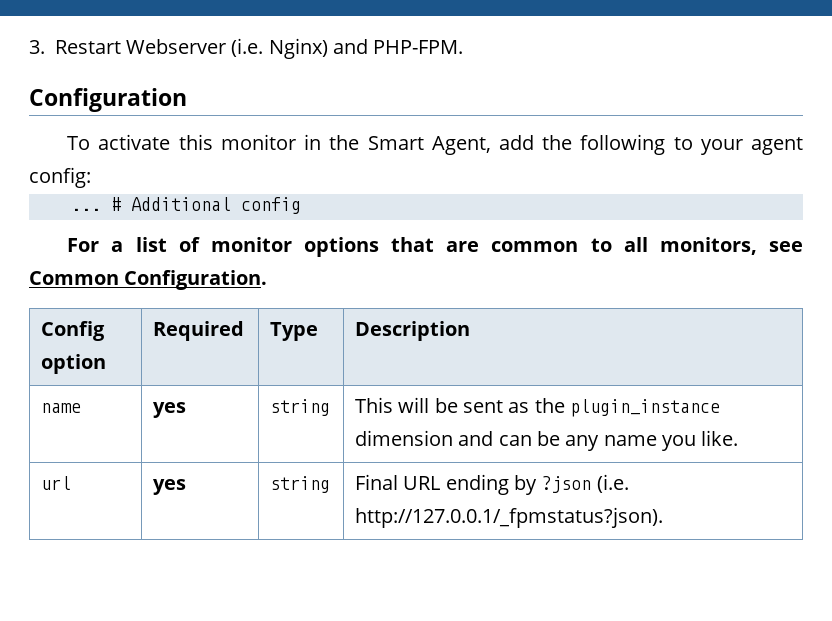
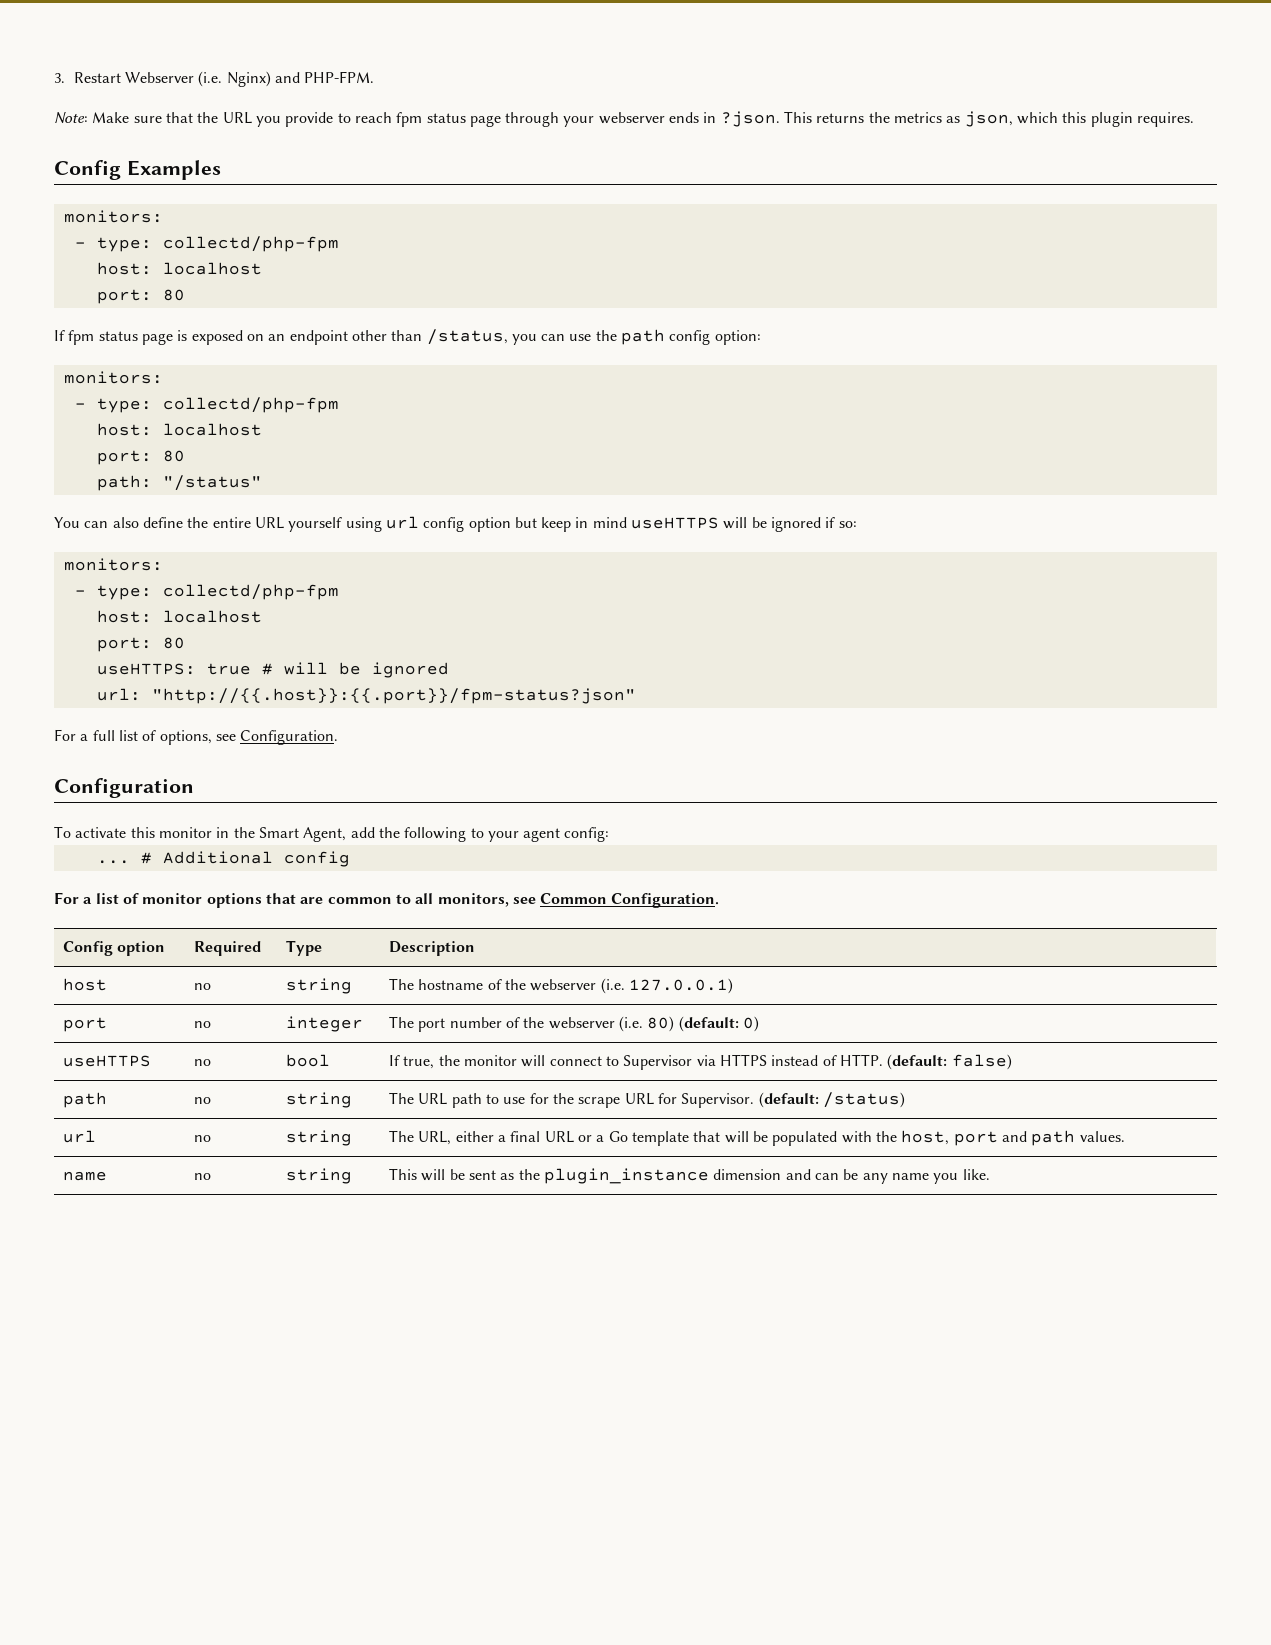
(464, 47) none -> [54,111,1194,127] [54,160,221,180] [63,210,163,223] [74,236,339,252] [96,262,262,275] [96,289,185,304] [54,329,761,345] [63,371,163,384] [74,397,339,413] [96,423,262,436] [96,450,185,465] [96,475,262,491] [54,516,857,532] [63,558,163,571] [74,584,339,600] [96,610,262,623] [96,637,185,652] [96,662,449,678] [96,688,636,704] [54,729,339,745] // Note: Make sure that the URL you provide to reach fpm status page through your webserver ends in ?json. This returns the metrics as json, which this plugin requires. // Config Examples // monitors: // - type: collectd/php-fpm // host: localhost // port: 80 // If fpm status page is exposed on an endpoint other than /status, you can use the path config option: // monitors: // - type: collectd/php-fpm // host: localhost // port: 80 // path: "/status" // You can also define the entire URL yourself using url config option but keep in mind useHTTPS will be ignored if so: // monitors: // - type: collectd/php-fpm // host: localhost // port: 80 // useHTTPS: true # will be ignored // url: "http://{{.host}}:{{.port}}/fpm-status?json" // For a full list of options, see Configuration.
(471, 331) none -> [63,978,108,991] [194,983,212,990] [286,978,353,994] [389,978,734,994] [63,1017,108,1032] [194,1021,212,1028] [286,1016,364,1032] [389,1016,759,1032] [63,1055,152,1067] [194,1059,212,1066] [286,1054,331,1067] [389,1054,1012,1070] [63,1092,108,1108] [194,1097,212,1104] [286,1092,353,1108] [389,1092,905,1108] [63,1130,97,1143] [194,1135,212,1142] [286,1130,353,1146] [389,1130,1125,1146] // host | no | string | The hostname of the webserver (i.e. 127.0.0.1) // port | no | integer | The port number of the webserver (i.e. 80) (default: 0) // useHTTPS | no | bool | If true, the monitor will connect to Supervisor via HTTPS instead of HTTP. (default: false) // path | no | string | The URL path to use for the scrape URL for Supervisor. (default: /status) // url | no | string | The URL, either a final URL or a Go template that will be populated with the host, port and path values.
[153,402,187,418] yes -> [194,1173,212,1180] no
[41,476,72,490] [153,479,187,495] [270,476,331,493] [355,474,629,495] [355,507,664,528] // url | yes | string | Final URL ending by ?json (i.e. http://127.0.0.1/_fpmstatus?json). -> (990, 1174) none

